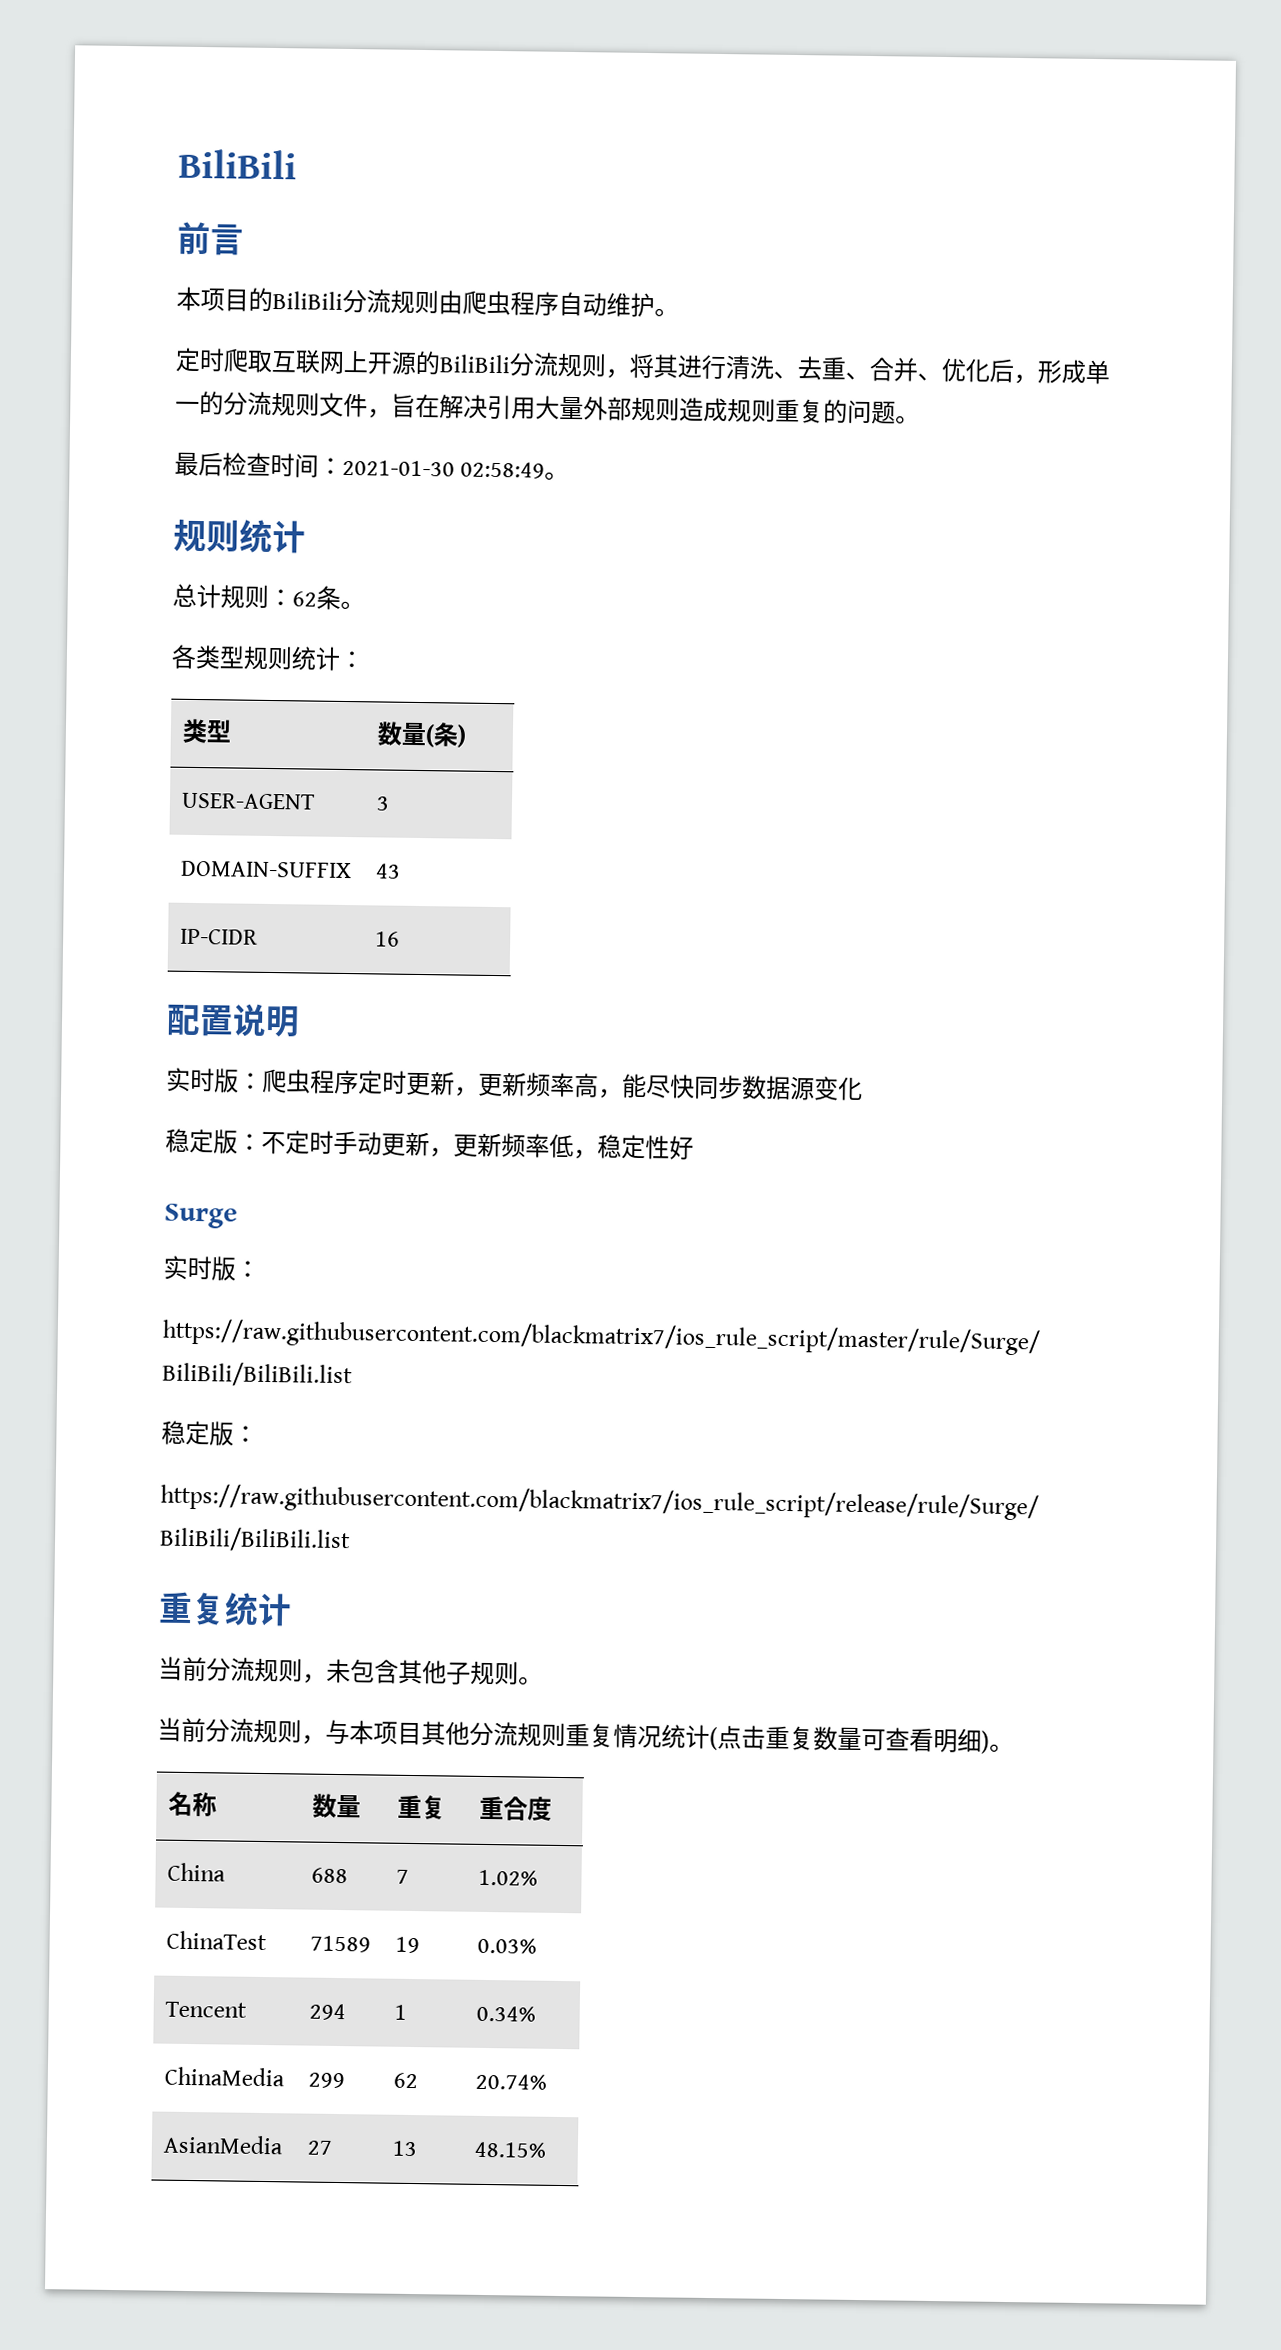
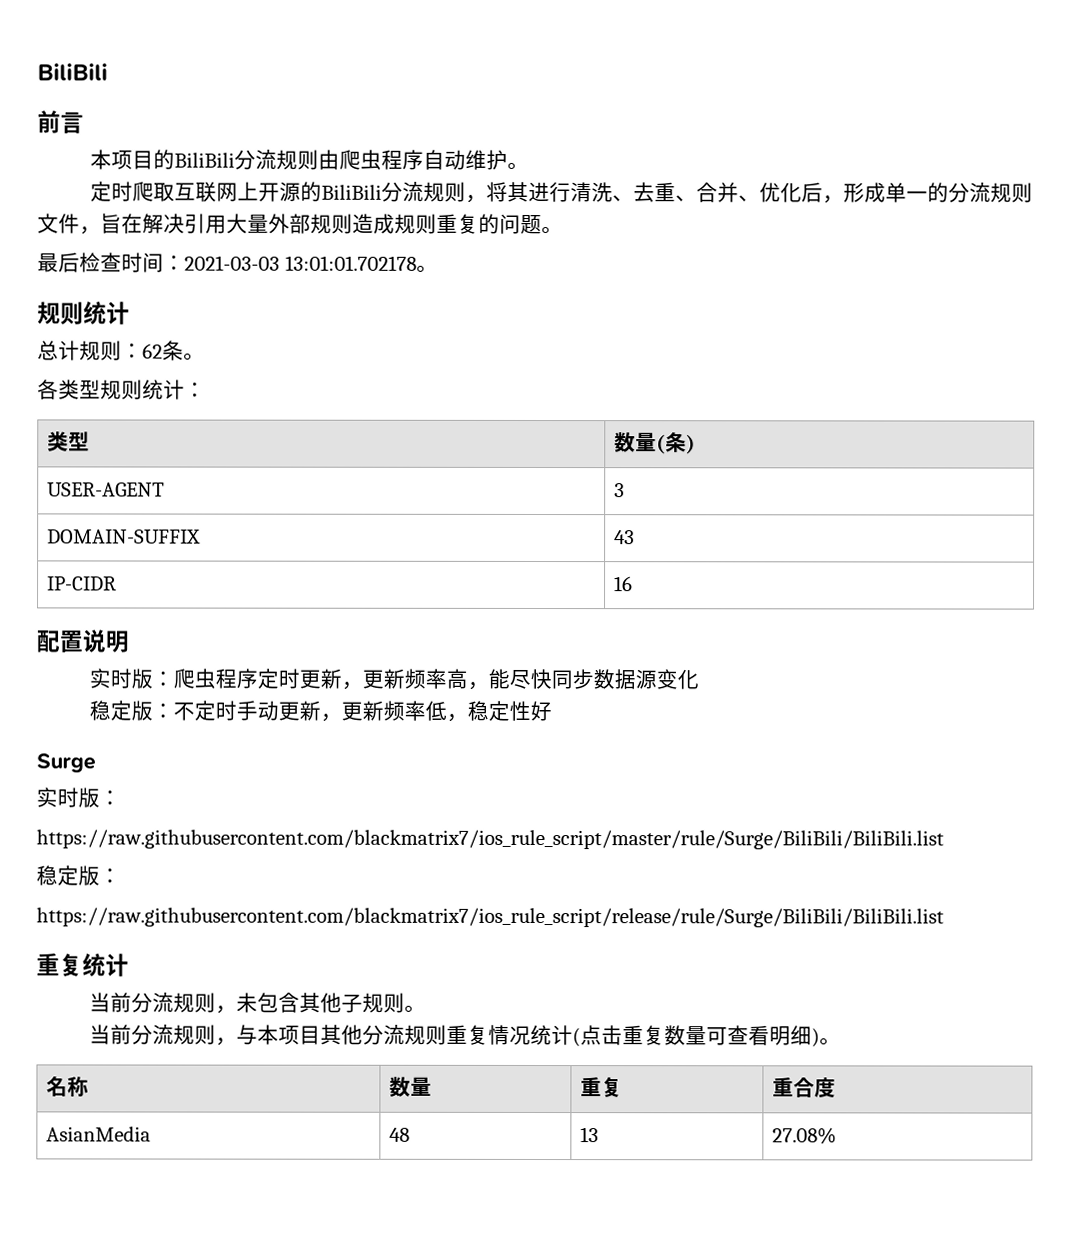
[342,459,546,479] 2021-01-30 02:58:49 -> [184,255,417,271] 2021-03-03 13:01:01.702178
[167,1862,227,1882] [311,1867,349,1884] [396,1869,410,1884] [478,1869,539,1886] [166,1930,268,1951] [310,1935,372,1953] [395,1936,421,1954] [477,1937,538,1954] [165,2001,248,2018] [309,2003,347,2021] [394,2004,408,2020] [476,2005,537,2022] [164,2066,286,2087] [308,2072,346,2089] [393,2072,419,2089] [475,2073,548,2090] // China | 688 | 7 | 1.02% // ChinaTest | 71589 | 19 | 0.03% // Tencent | 294 | 1 | 0.34% // ChinaMedia | 299 | 62 | 20.74% -> (836, 1087) none
[307,2140,333,2155] 27 -> [388,1127,410,1142] 48
[474,2141,547,2158] 48.15% -> [771,1127,837,1145] 27.08%

